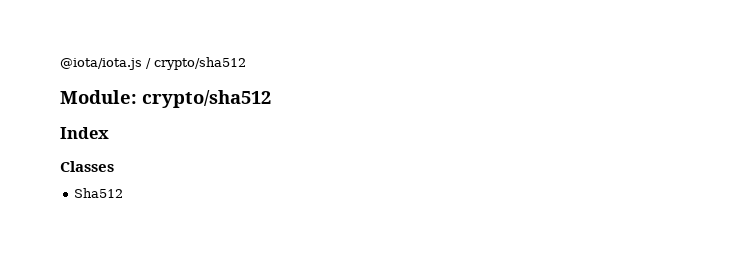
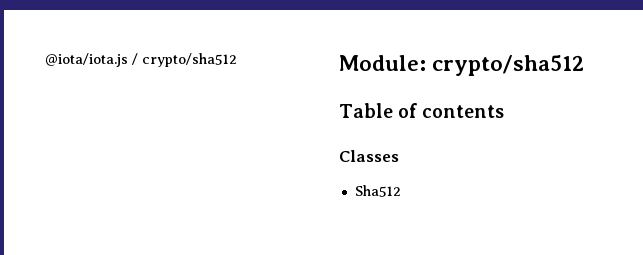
[60,127,109,139] Index -> [339,103,504,118] Table of contents

